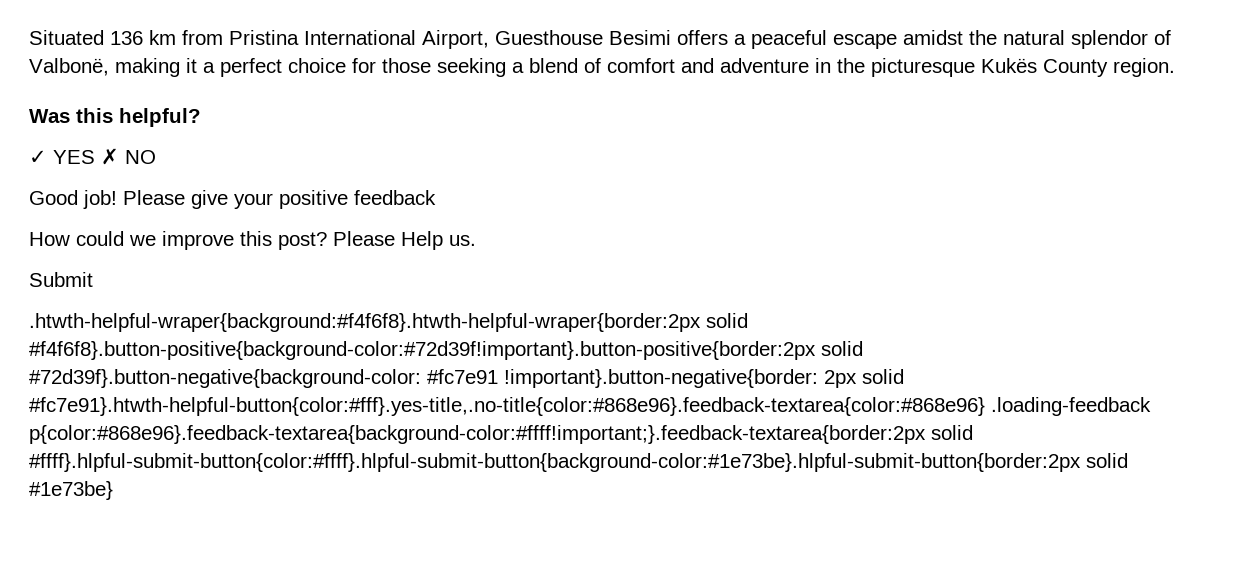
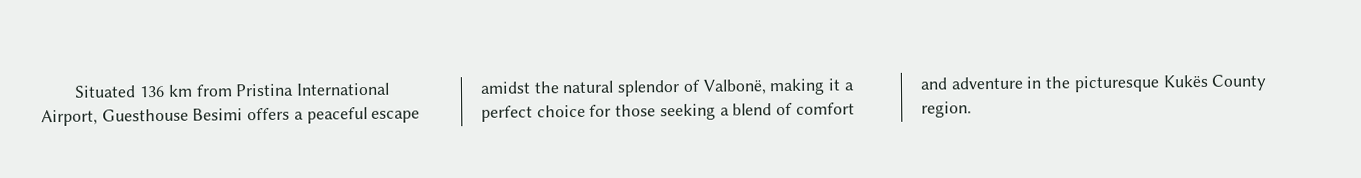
[29,108,201,127] [29,148,156,165] [29,190,436,209] [29,231,476,250] [29,272,93,287] [29,313,748,332] [29,341,863,360] [29,369,904,388] [29,397,1151,416] [29,425,973,444] [29,453,1128,472] [29,481,113,500] // Was this helpful? // ✓ YES ✗ NO // Good job! Please give your positive feedback // How could we improve this post? Please Help us. // Submit // .htwth-helpful-wraper{background:#f4f6f8}.htwth-helpful-wraper{border:2px solid #f4f6f8}.button-positive{background-color:#72d39f!important}.button-positive{border:2px solid #72d39f}.button-negative{background-color: #fc7e91 !important}.button-negative{border: 2px solid #fc7e91}.htwth-helpful-button{color:#fff}.yes-title,.no-title{color:#868e96}.feedback-textarea{color:#868e96} .loading-feedback p{color:#868e96}.feedback-textarea{background-color:#ffff!important;}.feedback-textarea{border:2px solid #ffff}.hlpful-submit-button{color:#ffff}.hlpful-submit-button{background-color:#1e73be}.hlpful-submit-button{border:2px solid #1e73be} -> (972, 109) none

